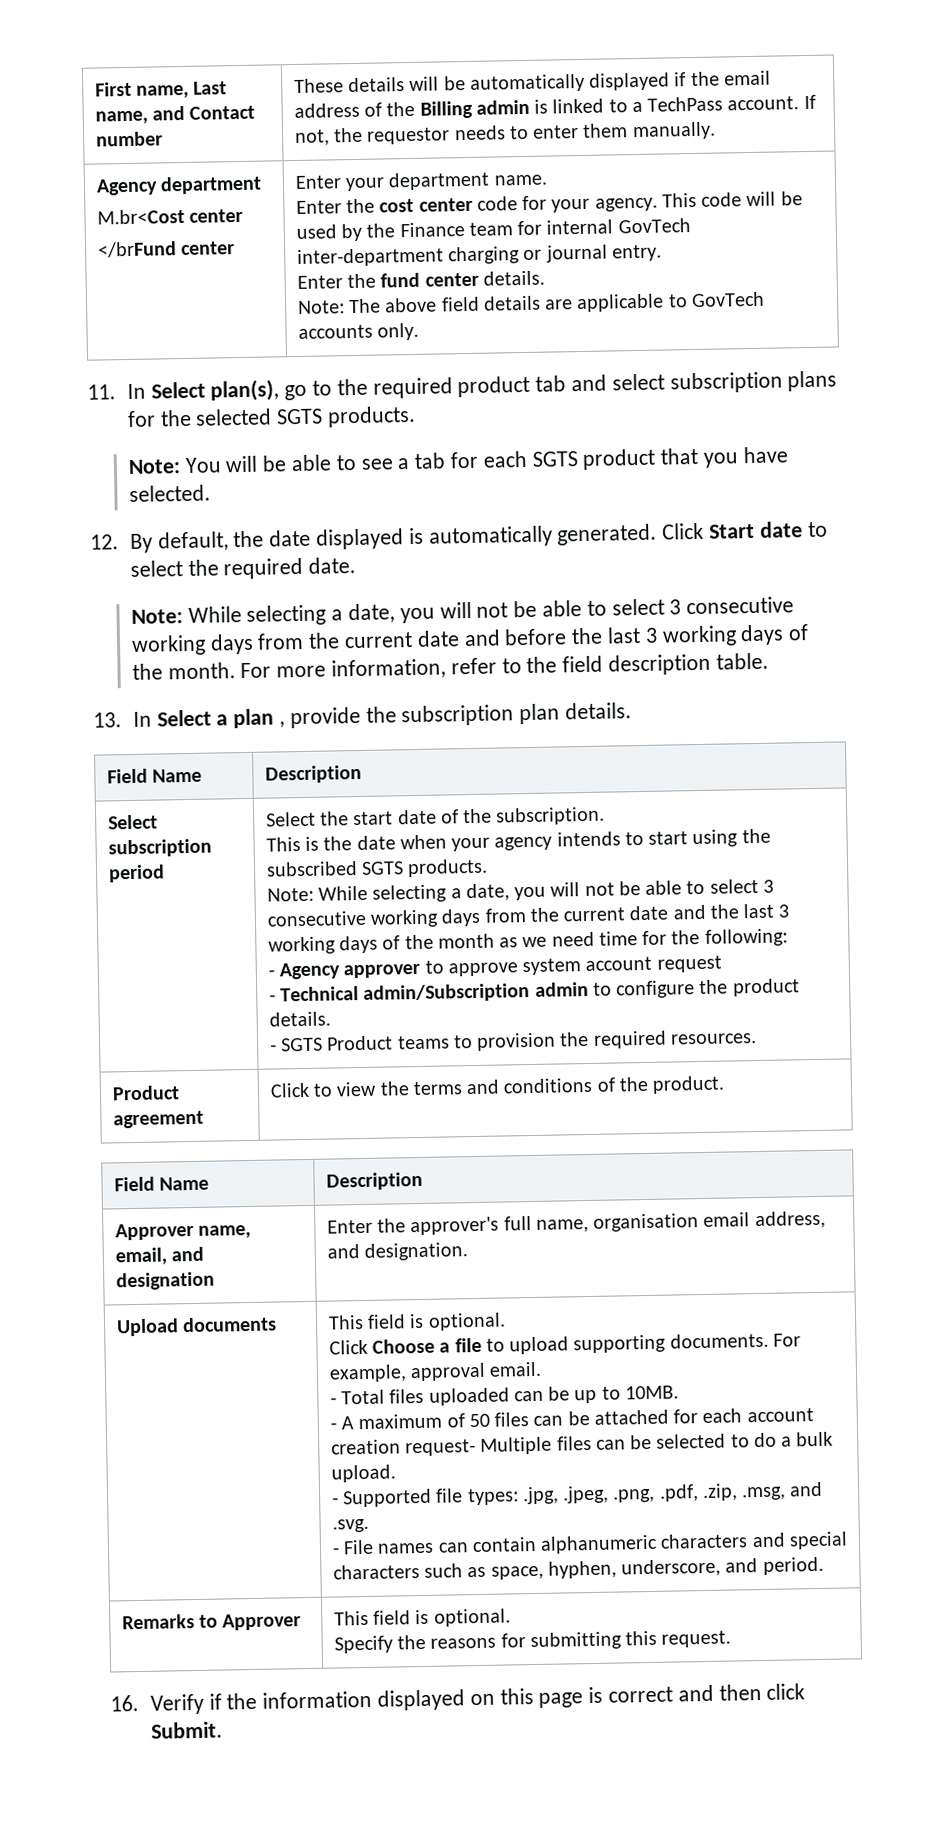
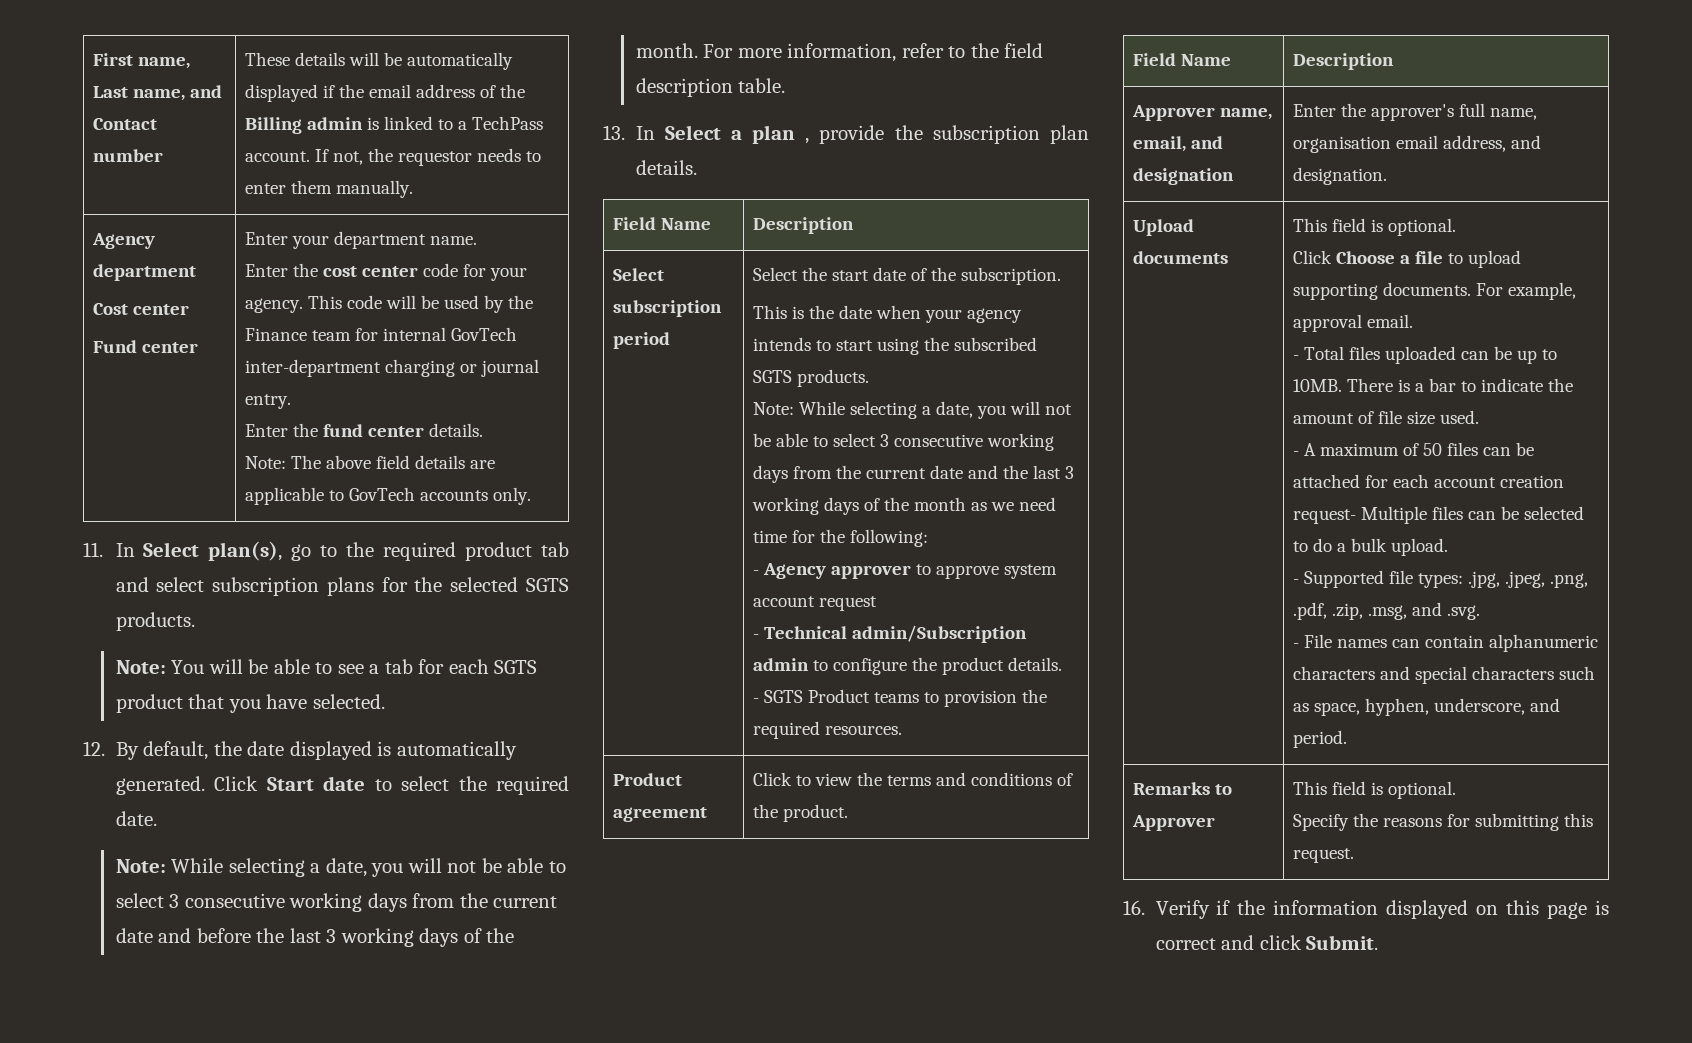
[96,208,185,225] M.br<Cost -> [93,303,129,315] Cost
[96,241,177,258] </brFund -> [93,340,138,353] Fund
(679, 1392) none -> [1347,378,1574,392] [1293,410,1480,425] There is a bar to indicate the amount of file size used.
[718,1684,762,1701] then -> (1255, 942) none

